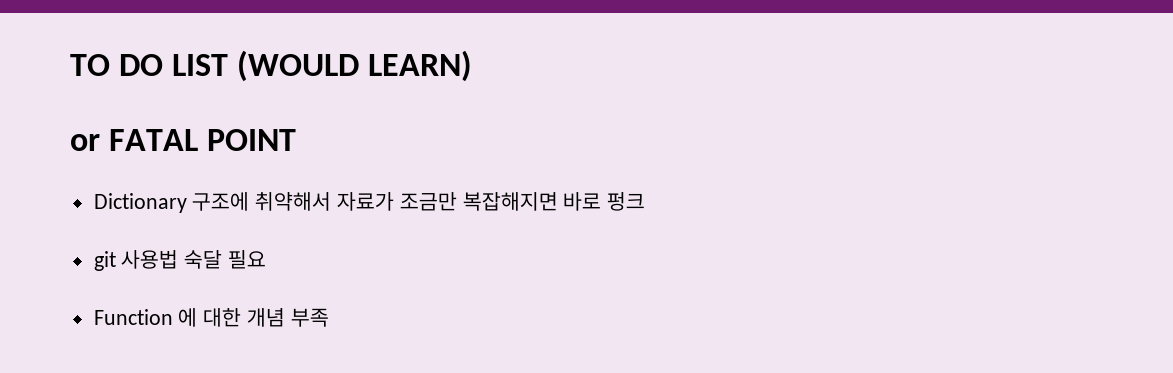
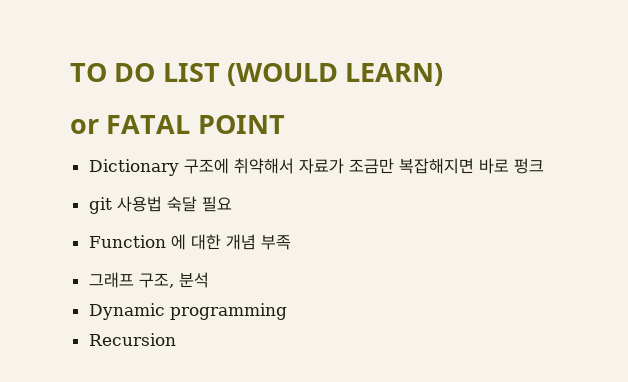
(329, 317) none -> [88,272,209,288] [88,303,287,320] [88,333,176,346] // 그래프 구조, 분석 // Dynamic programming // Recursion

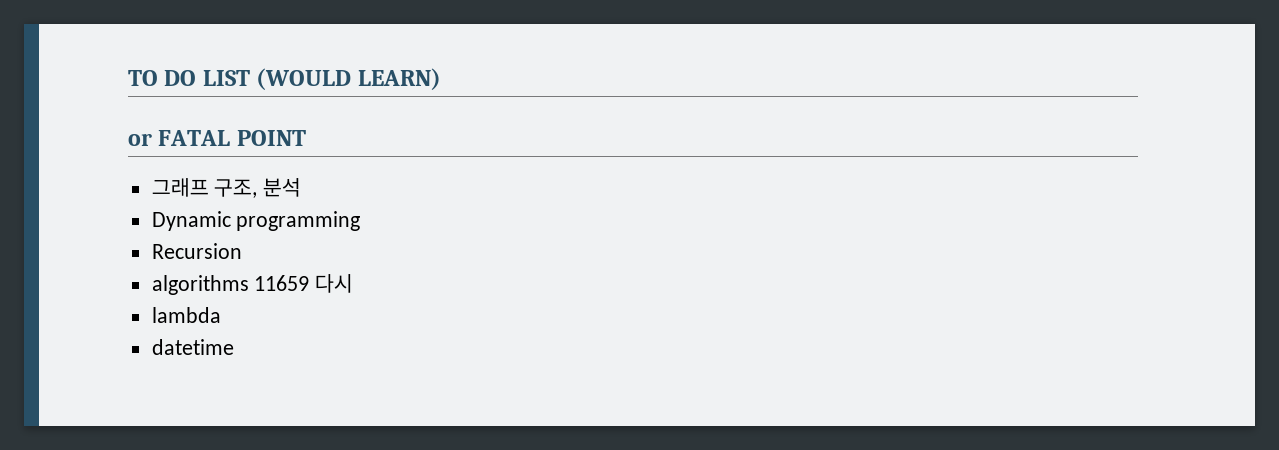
[88,158,544,176] [88,196,232,214] [88,234,291,250] // Dictionary 구조에 취약해서 자료가 조금만 복잡해지면 바로 펑크 // git 사용법 숙달 필요 // Function 에 대한 개념 부족 -> (306, 138) none
(176, 339) none -> [151,274,354,295] [151,307,221,323] [151,339,234,355] // algorithms 11659 다시 // lambda // datetime

